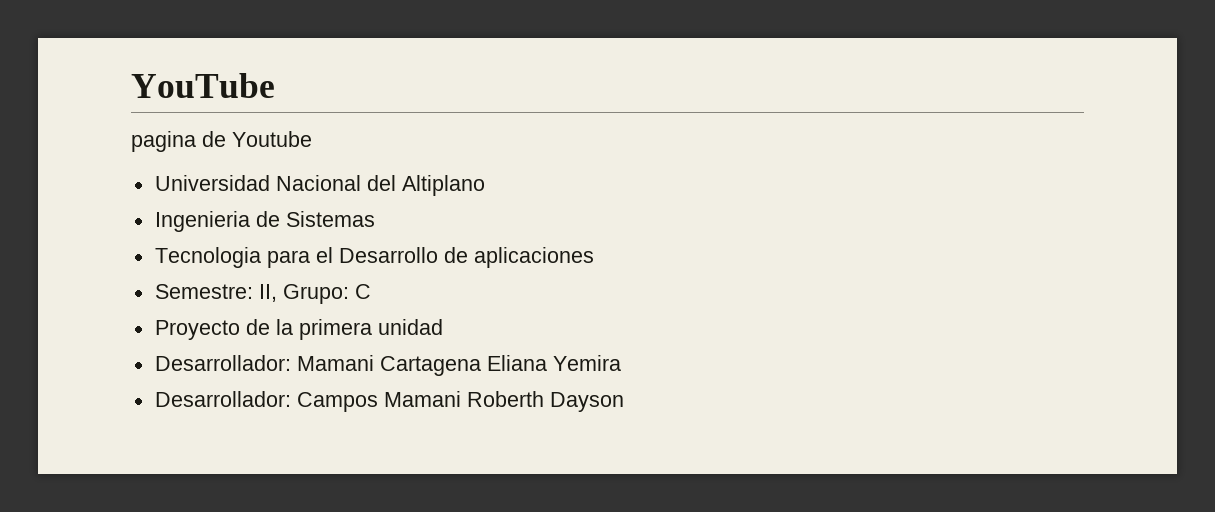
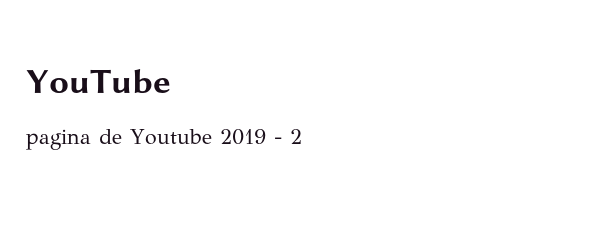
[154,175,485,196] [154,211,375,232] [154,247,594,268] [154,284,371,304] [154,319,443,340] [154,355,621,376] [154,391,624,412] // Universidad Nacional del Altiplano // Ingenieria de Sistemas // Tecnologia para el Desarrollo de aplicaciones // Semestre: II, Grupo: C // Proyecto de la primera unidad // Desarrollador: Mamani Cartagena Eliana Yemira // Desarrollador: Campos Mamani Roberth Dayson -> [219,129,302,145] 2019 - 2

